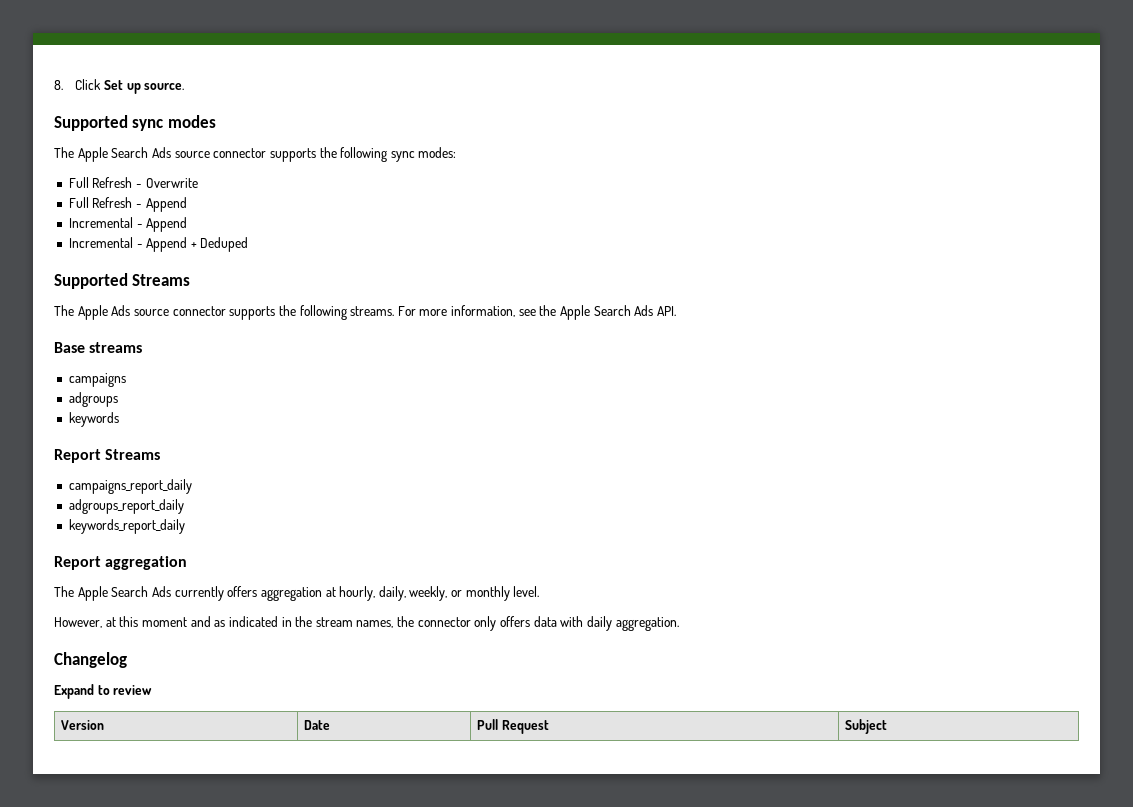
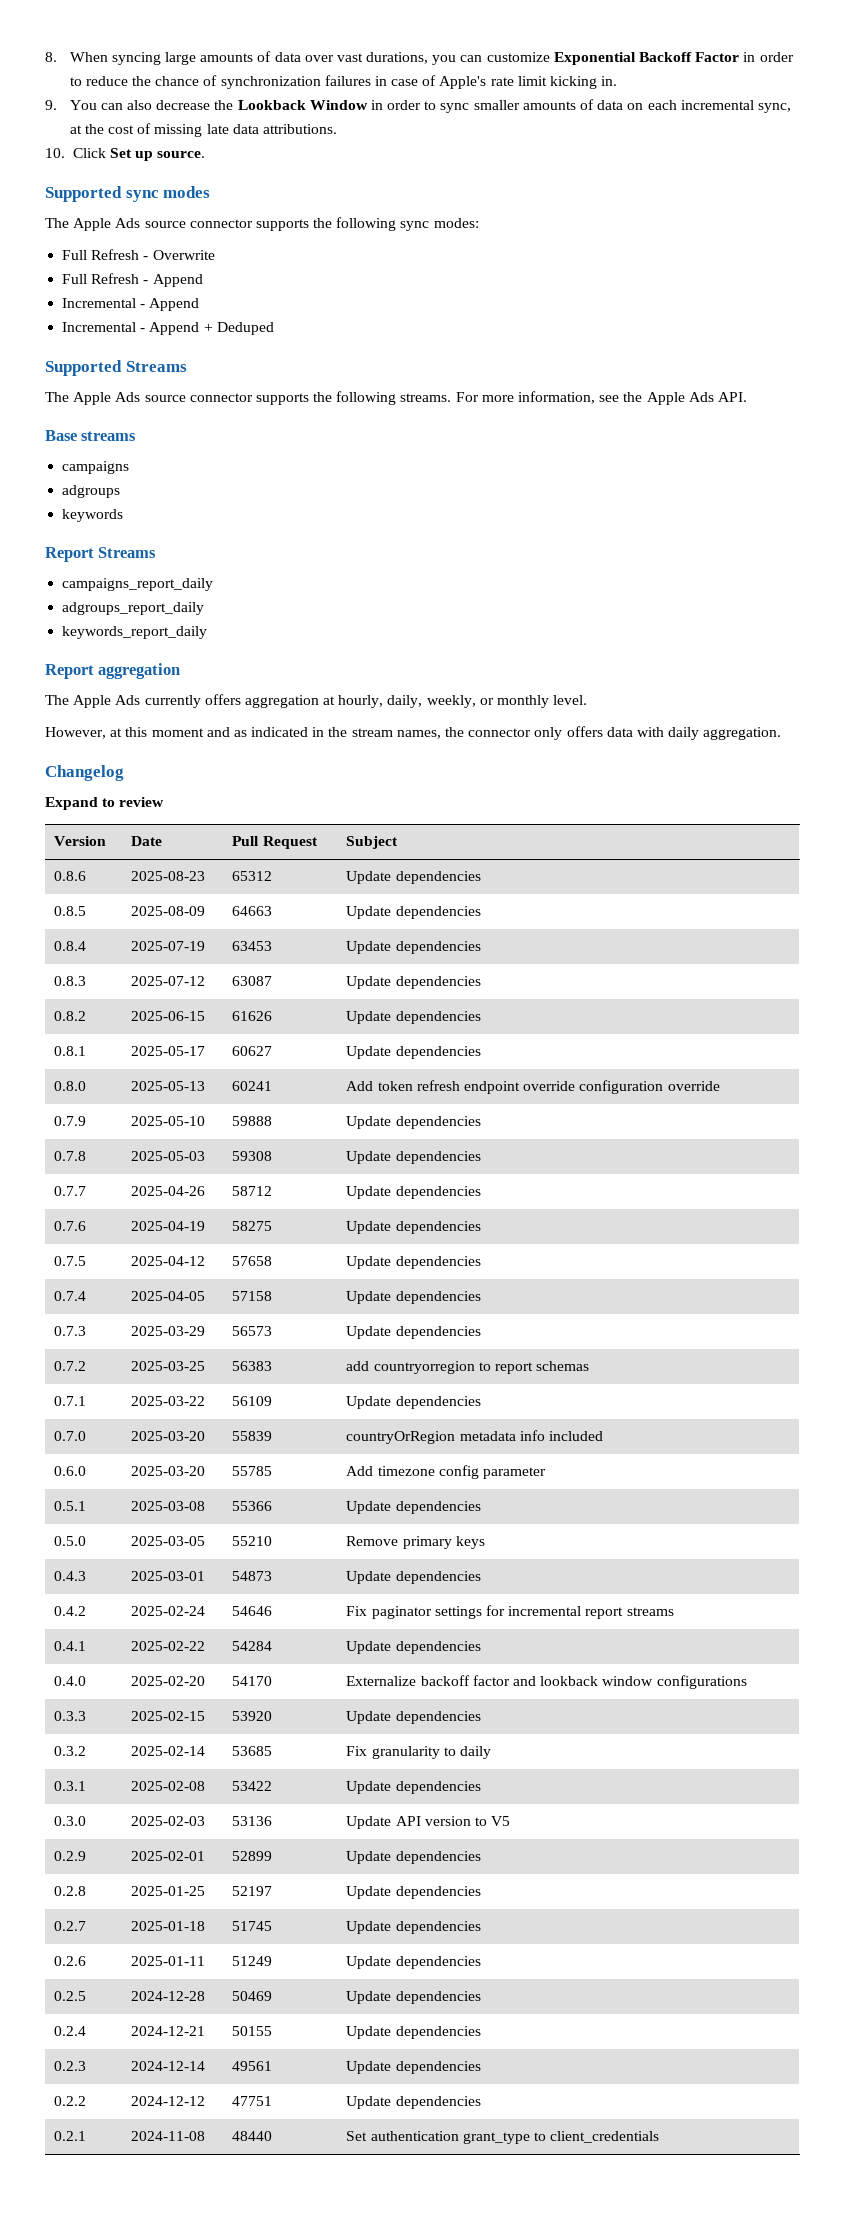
(63, 85) none -> [69,51,794,65] [69,75,618,89] [45,99,791,113] [69,123,337,137] [45,148,65,158] When syncing large amounts of data over vast durations, you can customize Exponential Backoff Factor in order to reduce the chance of synchronization failures in case of Apple's rate limit kicking in. // 9. You can also decrease the Lookback Window in order to sync smaller amounts of data on each incremental sync, at the cost of missing late data attributions. // 10.
[111,147,149,158] Search -> (112, 224) none
[593,305,631,316] Search -> (685, 398) none
[111,586,149,597] Search -> (112, 701) none
(888, 726) none -> [54,871,87,881] [131,871,206,881] [232,871,273,881] [346,871,481,884] [54,906,87,916] [131,906,206,916] [232,906,273,916] [346,906,481,919] [54,941,87,951] [131,941,206,951] [232,941,273,951] [346,941,481,954] [54,976,87,986] [131,976,206,986] [232,976,273,986] [346,976,481,989] [54,1011,87,1021] [131,1011,206,1021] [232,1011,273,1021] [346,1011,481,1024] [54,1046,87,1056] [131,1046,206,1056] [232,1046,273,1056] [346,1046,481,1059] [54,1081,87,1091] [131,1081,206,1091] [232,1081,273,1091] [346,1080,720,1094] [54,1116,87,1126] [131,1116,206,1126] [232,1116,273,1126] [346,1116,481,1129] [54,1151,87,1161] [131,1151,206,1161] [232,1151,273,1161] [346,1151,481,1164] [54,1186,87,1196] [131,1186,206,1196] [232,1186,273,1196] [346,1186,481,1199] [54,1221,87,1231] [131,1221,206,1231] [232,1221,273,1231] [346,1221,481,1234] [54,1256,87,1266] [131,1256,206,1266] [232,1256,273,1266] [346,1256,481,1269] [54,1291,87,1301] [131,1291,206,1301] [232,1291,273,1301] [346,1291,481,1304] [54,1326,87,1336] [131,1326,206,1336] [232,1326,273,1336] [346,1326,481,1339] [54,1361,87,1371] [131,1361,206,1371] [232,1361,273,1371] [346,1361,590,1374] [54,1396,87,1406] [131,1396,206,1406] [232,1396,273,1406] [346,1396,481,1409] [54,1431,87,1441] [131,1431,206,1441] [232,1431,273,1441] [346,1430,603,1444] [54,1466,87,1476] [131,1466,206,1476] [232,1466,273,1476] [346,1465,546,1479] [54,1501,87,1511] [131,1501,206,1511] [232,1501,273,1511] [346,1501,481,1514] [54,1536,87,1546] [131,1536,206,1546] [232,1536,273,1546] [346,1536,485,1549] [54,1571,87,1581] [131,1571,206,1581] [232,1571,273,1581] [346,1571,481,1584] [54,1606,87,1616] [131,1606,206,1616] [232,1606,273,1616] [346,1605,674,1619] [54,1641,87,1651] [131,1641,206,1651] [232,1641,273,1651] [346,1641,481,1654] [54,1676,87,1686] [131,1676,206,1686] [232,1676,273,1686] [346,1675,747,1689] [54,1711,87,1721] [131,1711,206,1721] [232,1711,273,1721] [346,1711,481,1724] [54,1746,87,1756] [131,1746,206,1756] [232,1746,273,1756] [346,1746,491,1759] [54,1781,87,1791] [131,1781,206,1791] [232,1781,273,1791] [346,1781,481,1794] [54,1816,87,1826] [131,1816,206,1826] [232,1816,273,1826] [346,1816,511,1829] [54,1851,87,1861] [131,1851,206,1861] [232,1851,273,1861] [346,1851,481,1864] [54,1886,87,1896] [131,1886,206,1896] [232,1886,273,1896] [346,1886,481,1899] [54,1921,87,1931] [131,1921,206,1931] [232,1921,273,1931] [346,1921,481,1934] [54,1956,87,1966] [131,1956,206,1966] [232,1956,273,1966] [346,1956,481,1969] [54,1991,87,2001] [131,1991,206,2001] [232,1991,273,2001] [346,1991,481,2004] [54,2026,87,2036] [131,2026,206,2036] [232,2026,273,2036] [346,2026,481,2039] [54,2061,87,2071] [131,2061,206,2071] [232,2061,273,2071] [346,2061,481,2074] [54,2096,87,2106] [131,2096,206,2106] [232,2096,273,2106] [346,2096,481,2109] [54,2131,87,2141] [131,2131,206,2141] [232,2131,273,2141] [346,2131,660,2144] // 0.8.6 | 2025-08-23 | 65312 | Update dependencies // 0.8.5 | 2025-08-09 | 64663 | Update dependencies // 0.8.4 | 2025-07-19 | 63453 | Update dependencies // 0.8.3 | 2025-07-12 | 63087 | Update dependencies // 0.8.2 | 2025-06-15 | 61626 | Update dependencies // 0.8.1 | 2025-05-17 | 60627 | Update dependencies // 0.8.0 | 2025-05-13 | 60241 | Add token refresh endpoint override configuration override // 0.7.9 | 2025-05-10 | 59888 | Update dependencies // 0.7.8 | 2025-05-03 | 59308 | Update dependencies // 0.7.7 | 2025-04-26 | 58712 | Update dependencies // 0.7.6 | 2025-04-19 | 58275 | Update dependencies // 0.7.5 | 2025-04-12 | 57658 | Update dependencies // 0.7.4 | 2025-04-05 | 57158 | Update dependencies // 0.7.3 | 2025-03-29 | 56573 | Update dependencies // 0.7.2 | 2025-03-25 | 56383 | add countryorregion to report schemas // 0.7.1 | 2025-03-22 | 56109 | Update dependencies // 0.7.0 | 2025-03-20 | 55839 | countryOrRegion metadata info included // 0.6.0 | 2025-03-20 | 55785 | Add timezone config parameter // 0.5.1 | 2025-03-08 | 55366 | Update dependencies // 0.5.0 | 2025-03-05 | 55210 | Remove primary keys // 0.4.3 | 2025-03-01 | 54873 | Update dependencies // 0.4.2 | 2025-02-24 | 54646 | Fix paginator settings for incremental report streams // 0.4.1 | 2025-02-22 | 54284 | Update dependencies // 0.4.0 | 2025-02-20 | 54170 | Externalize backoff factor and lookback window configurations // 0.3.3 | 2025-02-15 | 53920 | Update dependencies // 0.3.2 | 2025-02-14 | 53685 | Fix granularity to daily // 0.3.1 | 2025-02-08 | 53422 | Update dependencies // 0.3.0 | 2025-02-03 | 53136 | Update API version to V5 // 0.2.9 | 2025-02-01 | 52899 | Update dependencies // 0.2.8 | 2025-01-25 | 52197 | Update dependencies // 0.2.7 | 2025-01-18 | 51745 | Update dependencies // 0.2.6 | 2025-01-11 | 51249 | Update dependencies // 0.2.5 | 2024-12-28 | 50469 | Update dependencies // 0.2.4 | 2024-12-21 | 50155 | Update dependencies // 0.2.3 | 2024-12-14 | 49561 | Update dependencies // 0.2.2 | 2024-12-12 | 47751 | Update dependencies // 0.2.1 | 2024-11-08 | 48440 | Set authentication grant_type to client_credentials

